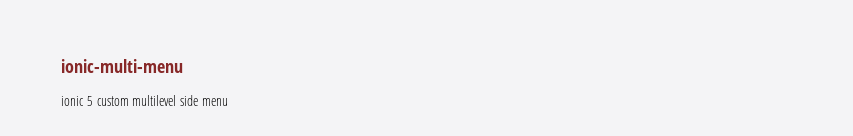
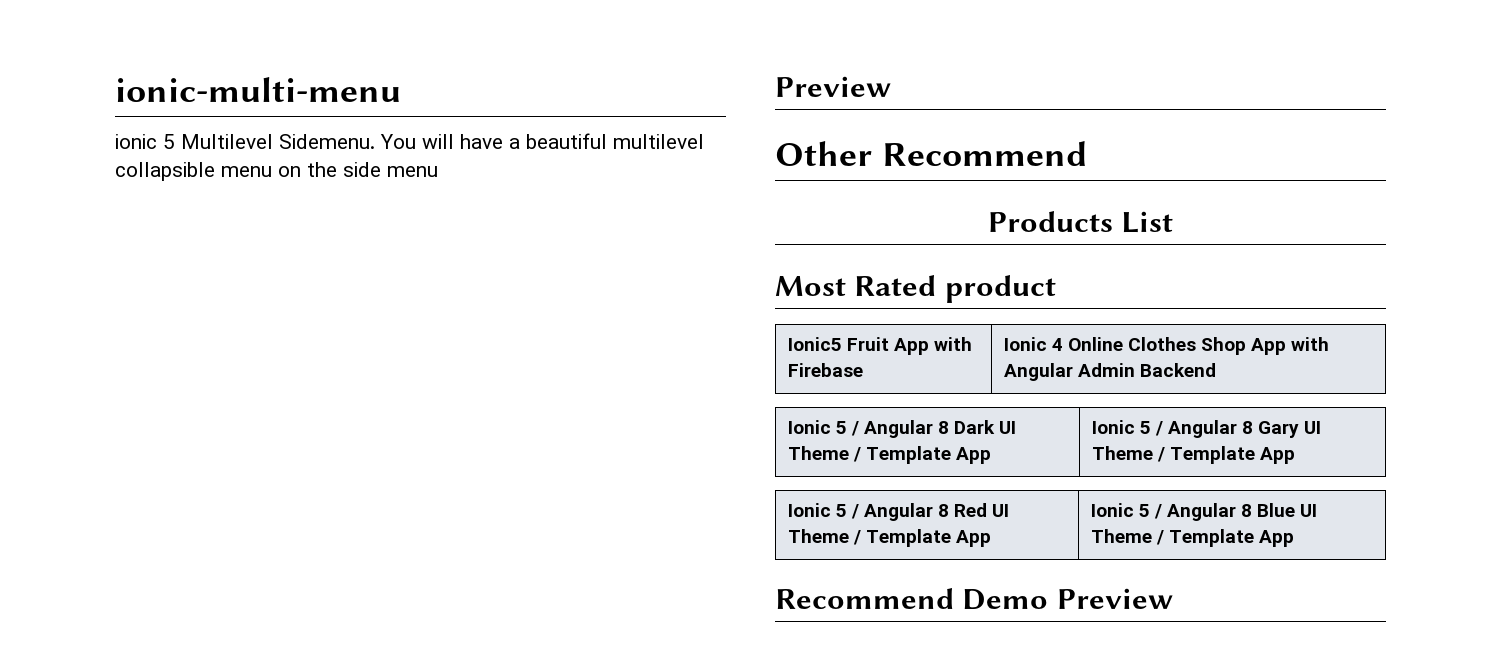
[96,95,228,106] custom multilevel side menu -> [181,133,704,149] [115,162,438,181] [775,76,891,97] [775,141,1087,166] [987,211,1174,233] [775,275,1056,303] [787,337,973,355] [787,363,863,377] [1003,337,1330,355] [1003,363,1216,381] [787,420,1017,438] [787,446,992,464] [1091,420,1322,438] [1091,446,1296,464] [787,503,1010,521] [787,529,992,547] [1090,503,1318,521] [1090,529,1295,547] [775,588,1173,610] Multilevel Sidemenu. You will have a beautiful multilevel collapsible menu on the side menu // Preview // Other Recommend // Products List // Most Rated product // Ionic5 Fruit App with Firebase | Ionic 4 Online Clothes Shop App with Angular Admin Backend // Ionic 5 / Angular 8 Dark UI Theme / Template App | Ionic 5 / Angular 8 Gary UI Theme / Template App // Ionic 5 / Angular 8 Red UI Theme / Template App | Ionic 5 / Angular 8 Blue UI Theme / Template App // Recommend Demo Preview

